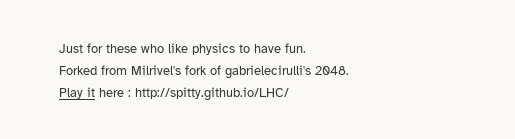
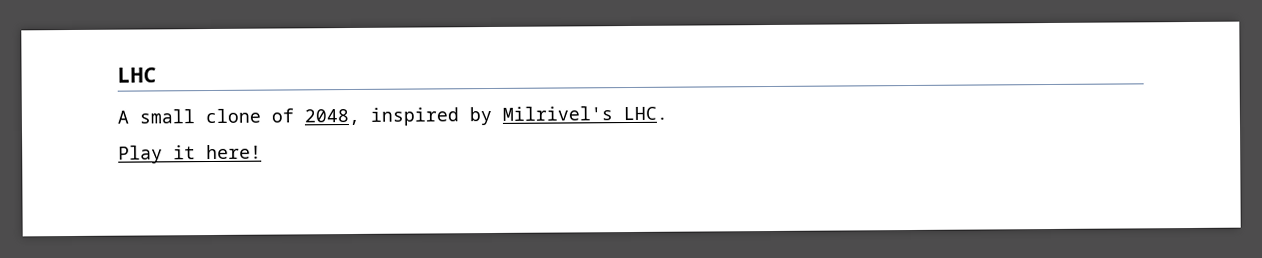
[59,43,306,55] [59,65,349,79] Just for these who like physics to have fun. // Forked from Milrivel's fork of gabrielecirulli's 2048. -> [117,67,157,83] [117,106,668,126] LHC // A small clone of 2048, inspired by Milrivel's LHC.
[99,87,289,101] here : http://spitty.github.io/LHC/ -> [206,144,262,160] here!

